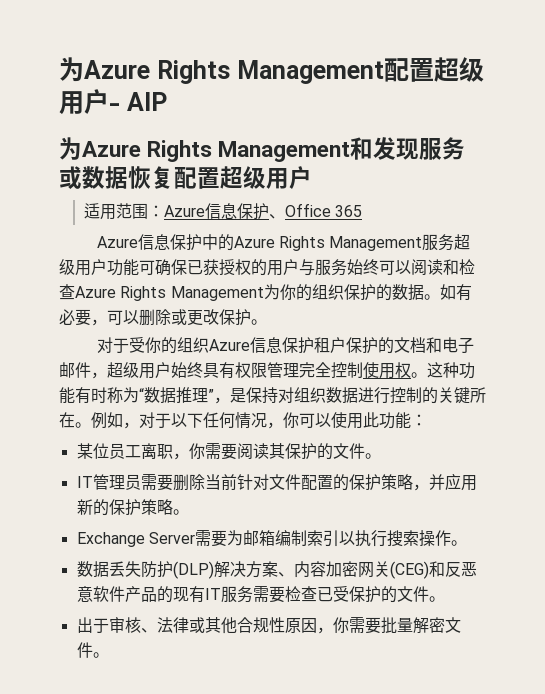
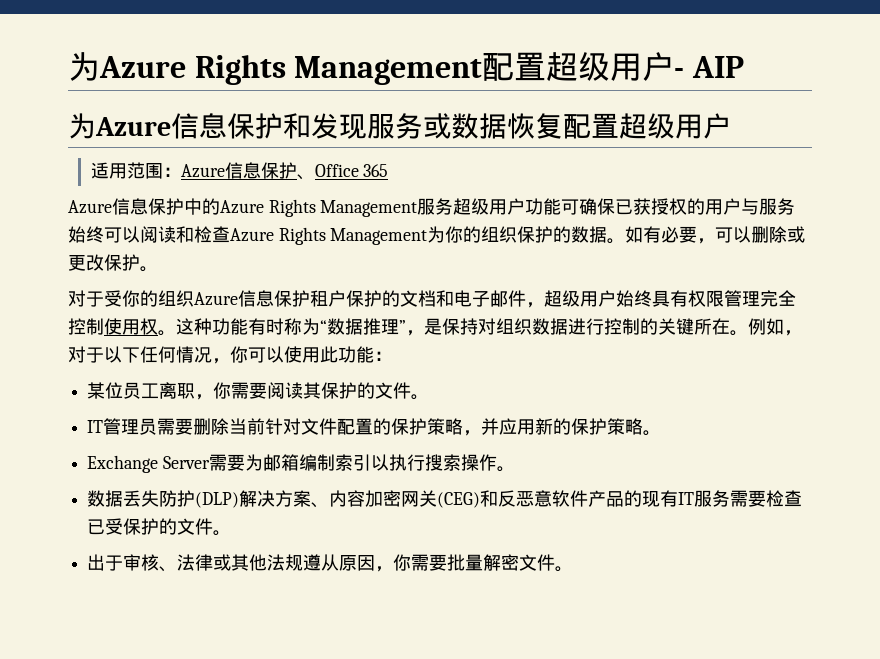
[147,140,351,162] Rights Management -> [171,113,283,139] 信息保护
[236,617,285,633] 合规性 -> [267,554,340,571] 法规遵从

